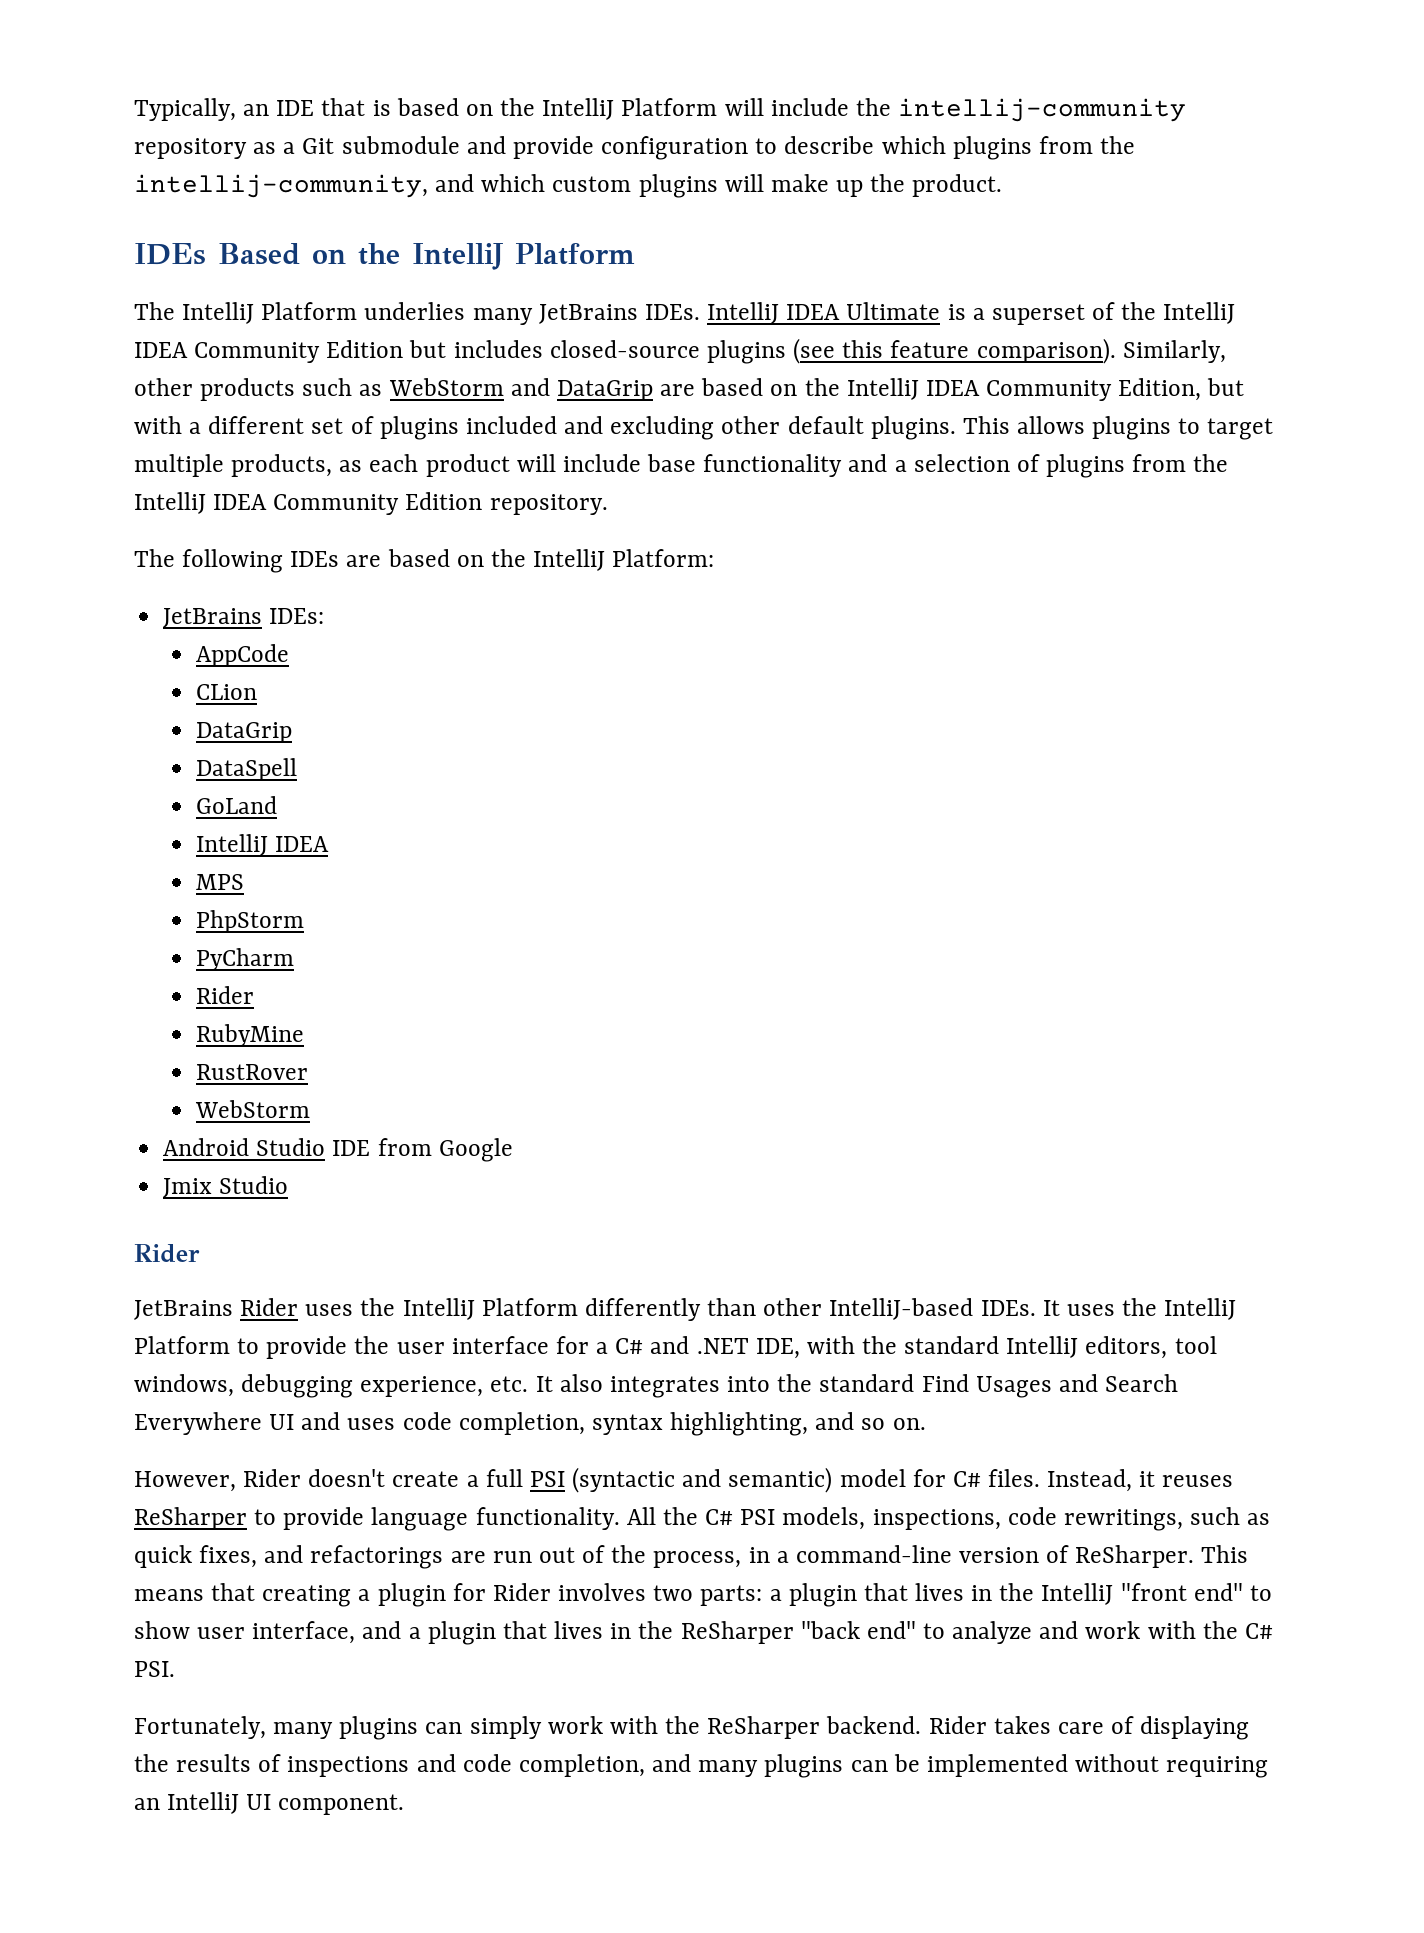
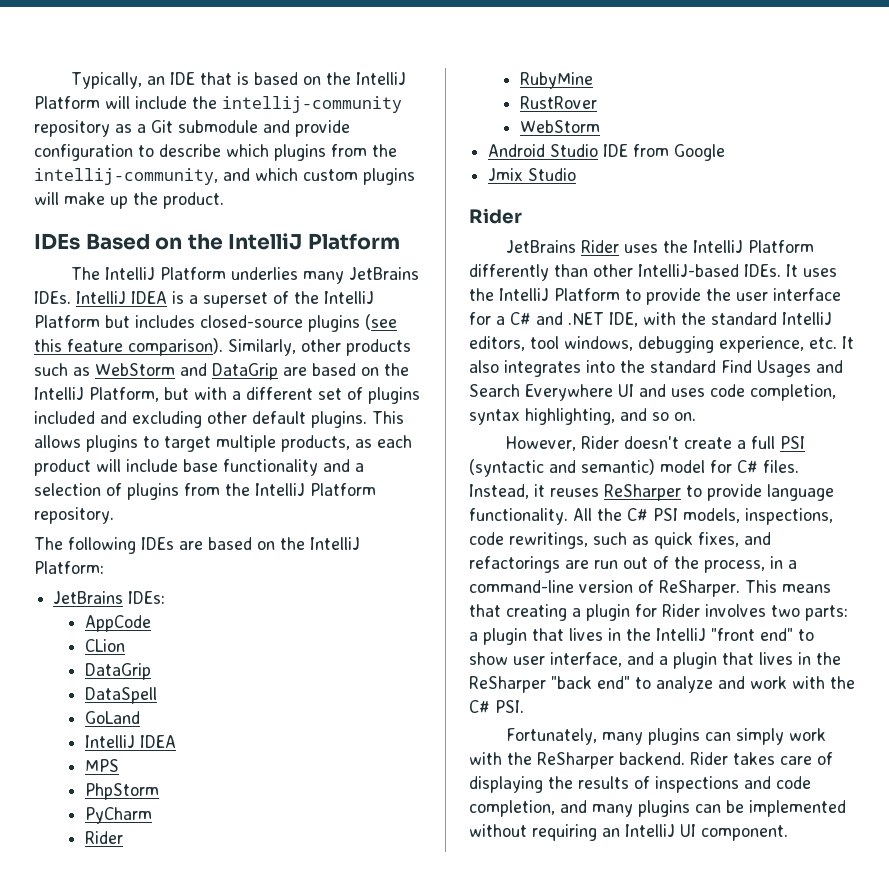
[846,302,941,320] Ultimate -> (167, 297) none
[134,340,404,363] IDEA Community Edition -> [34,315,100,328] Platform
[925,378,1202,401] IDEA Community Edition, -> [89,387,159,402] Platform,
[213,492,483,515] IDEA Community Edition -> [310,483,376,496] Platform

